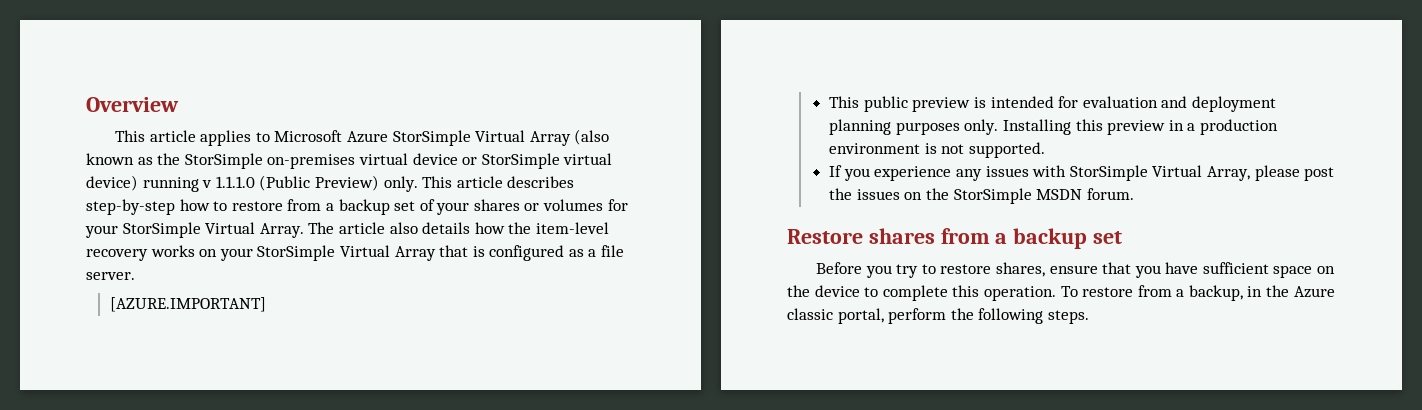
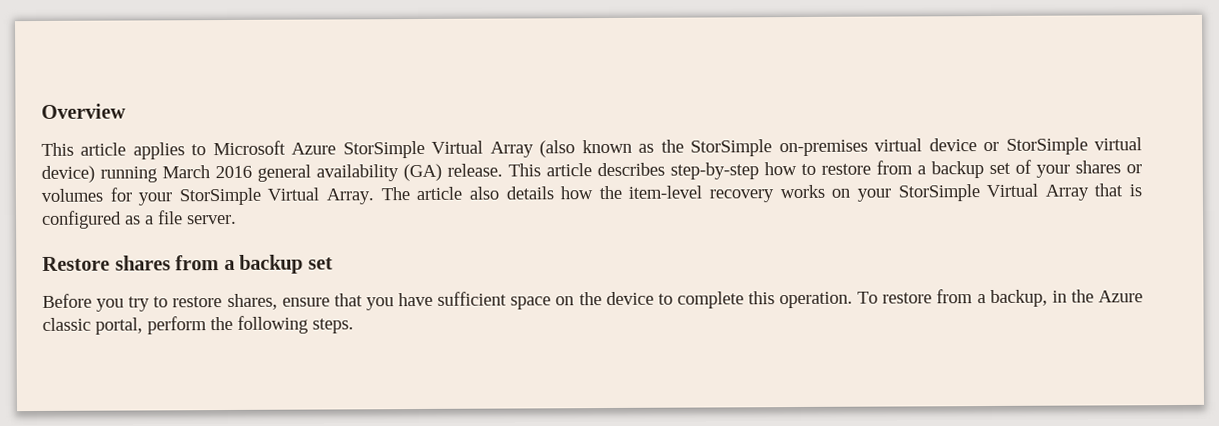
[202,175,418,192] v 1.1.1.0 (Public Preview) only. -> [162,163,503,182] March 2016 general availability (GA) release.
[109,297,266,312] [829,96,1276,112] [829,119,1278,135] [829,142,1046,158] [829,165,1335,181] [829,188,1134,204] // [AZURE.IMPORTANT] // This public preview is intended for evaluation and deployment planning purposes only. Installing this preview in a production environment is not supported. // If you experience any issues with StorSimple Virtual Array, please post the issues on the StorSimple MSDN forum. -> (237, 219) none

